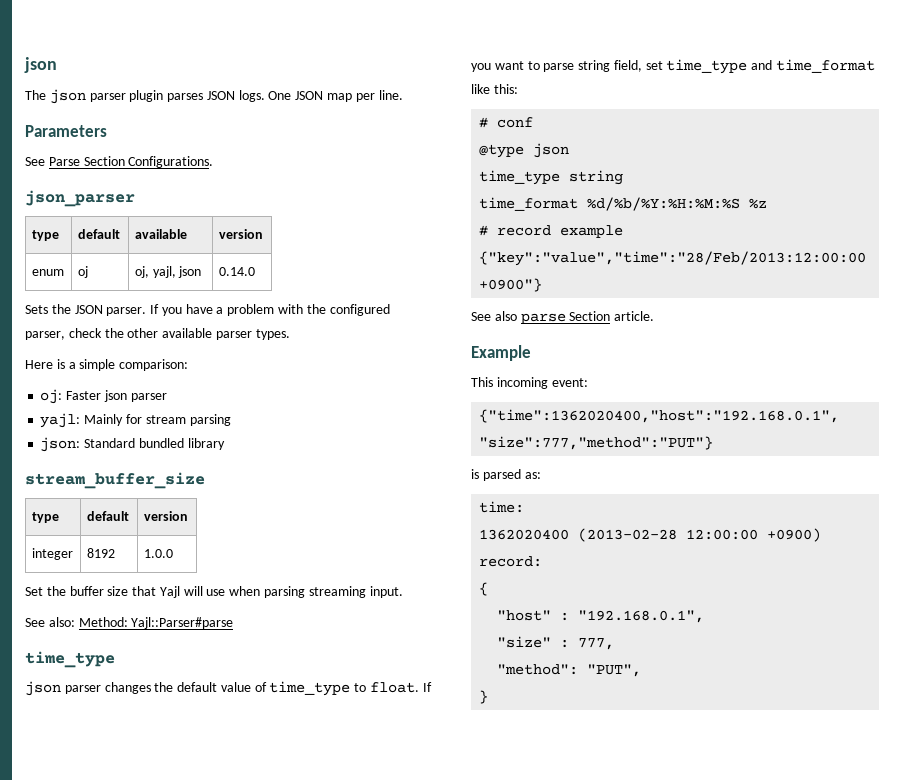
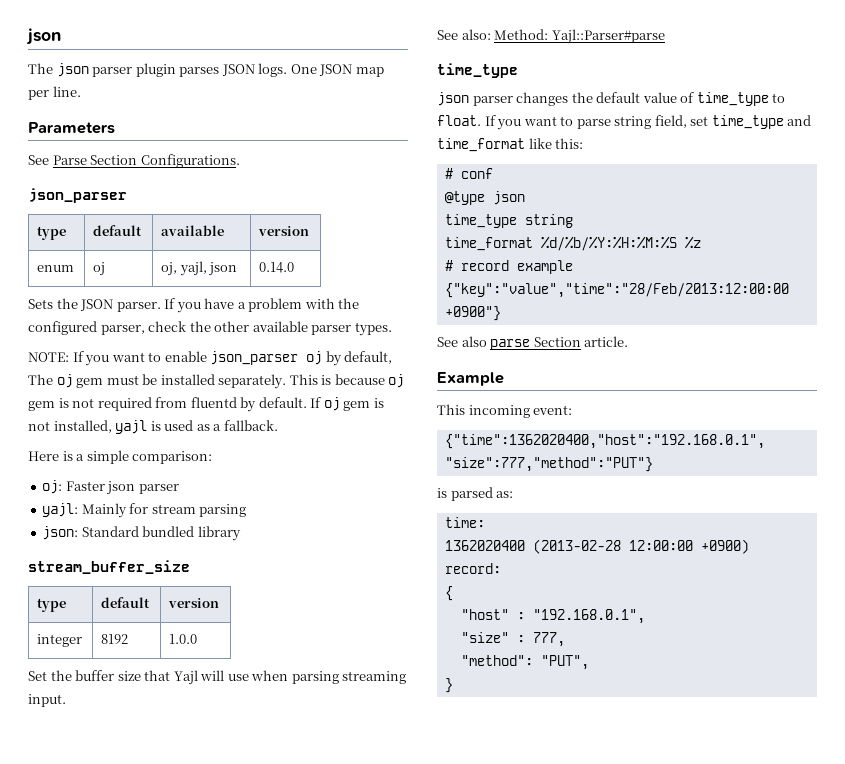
(290, 334) none -> [28,351,393,366] [28,374,405,389] [28,397,384,412] [28,420,278,434] // NOTE: If you want to enable json_parser oj by default, The oj gem must be installed separately. This is because oj gem is not required from fluentd by default. If oj gem is not installed, yajl is used as a fallback.

